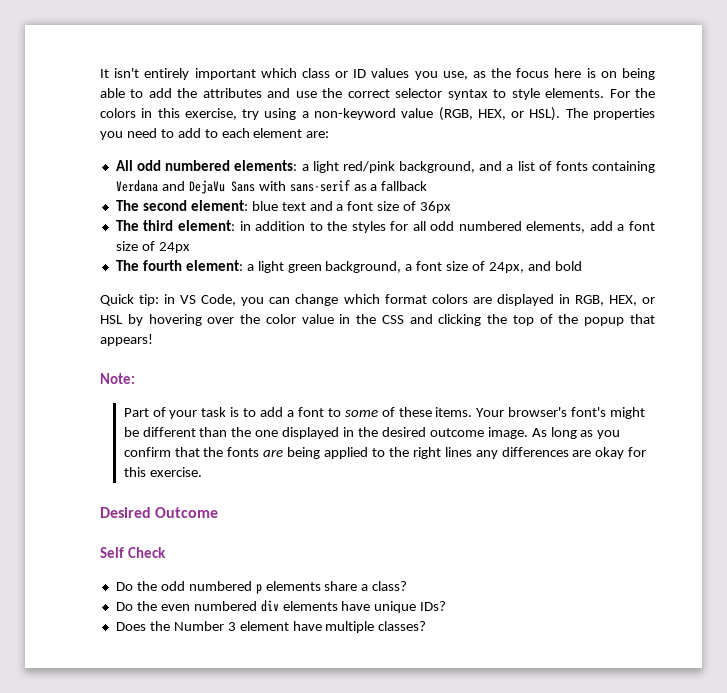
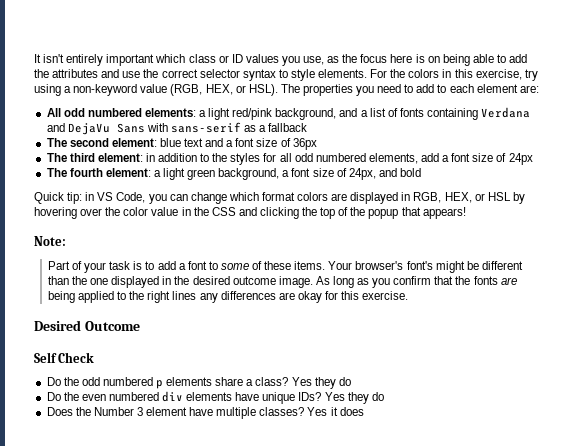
(408, 586) none -> [291,377,351,389] Yes they do
(447, 606) none -> [324,392,384,404] Yes they do
(427, 626) none -> [307,407,364,416] Yes it does

